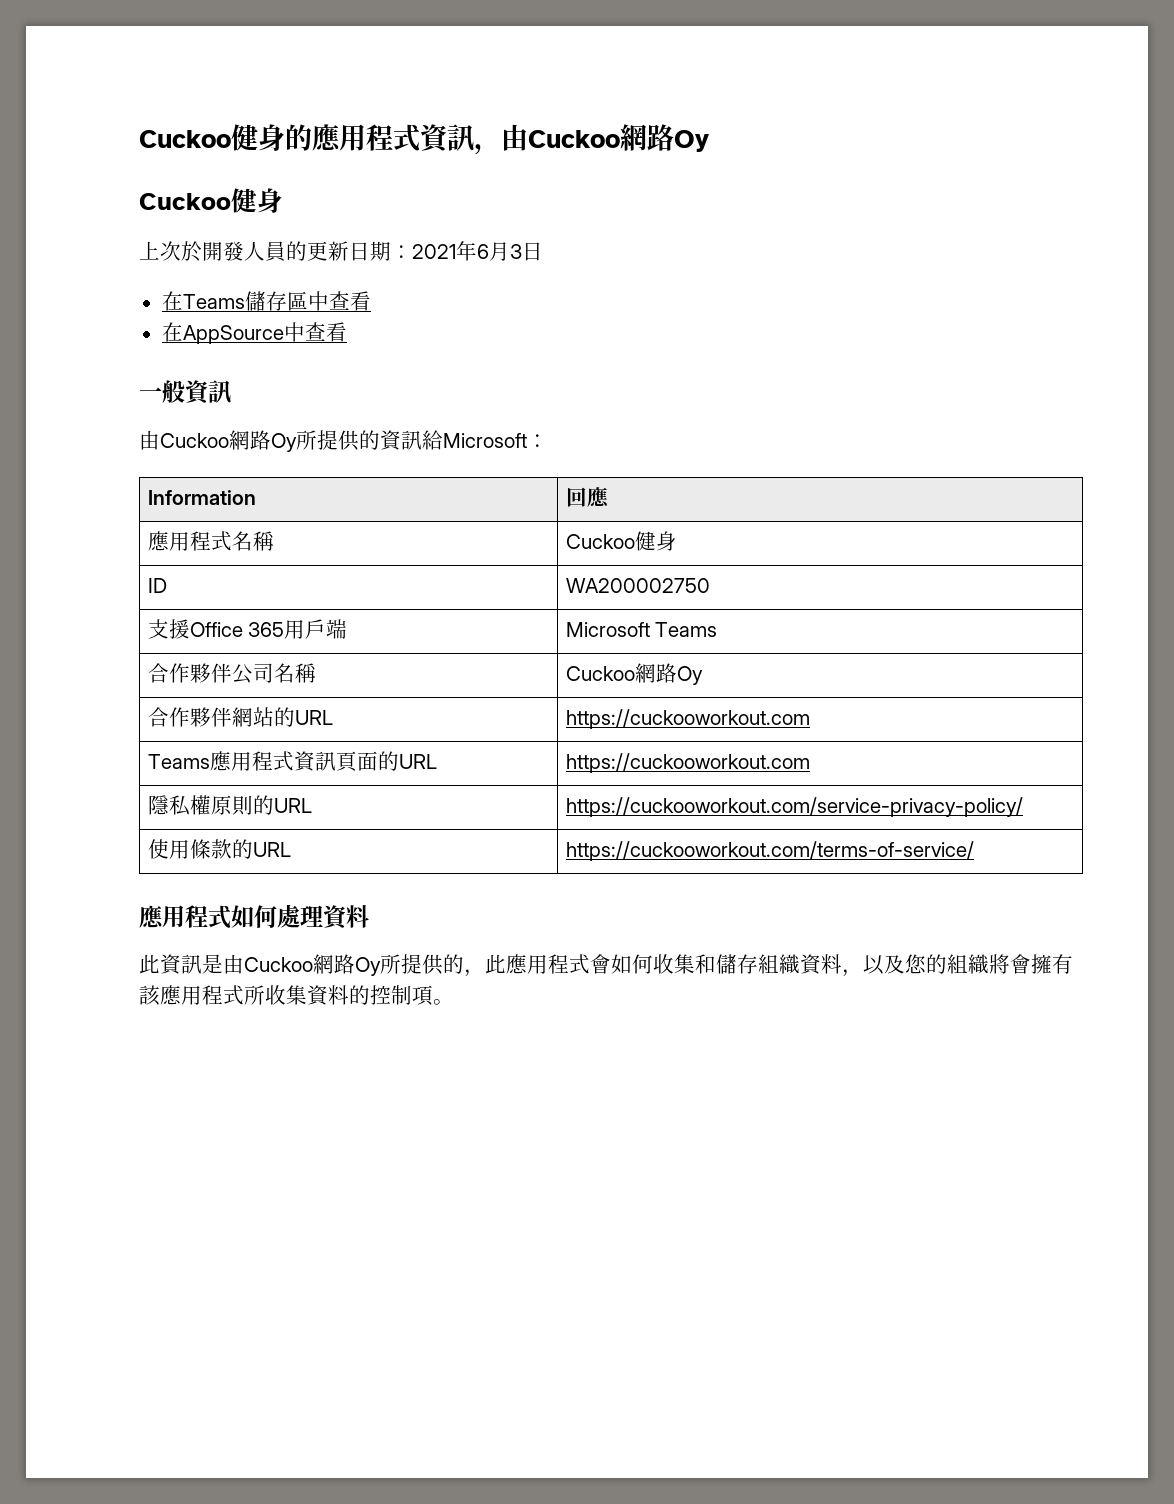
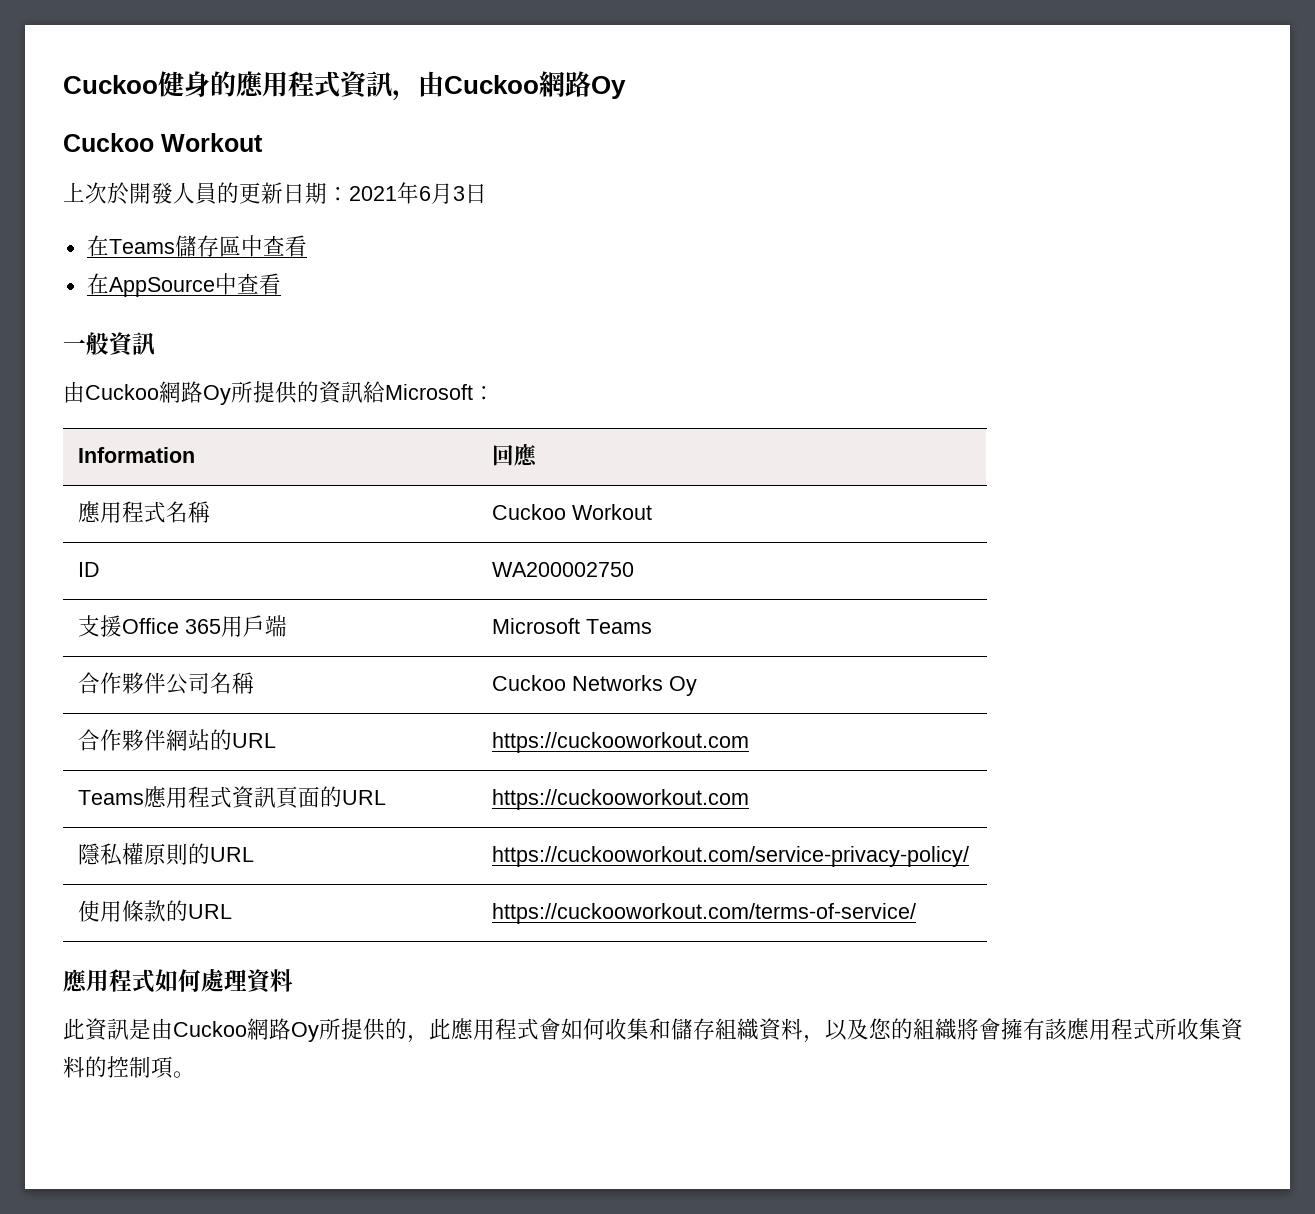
[231,188,283,213] 健身 -> [161,133,263,152] Workout
[634,531,677,551] 健身 -> [572,504,653,520] Workout
[634,663,677,683] 網路 -> [572,675,664,691] Networks

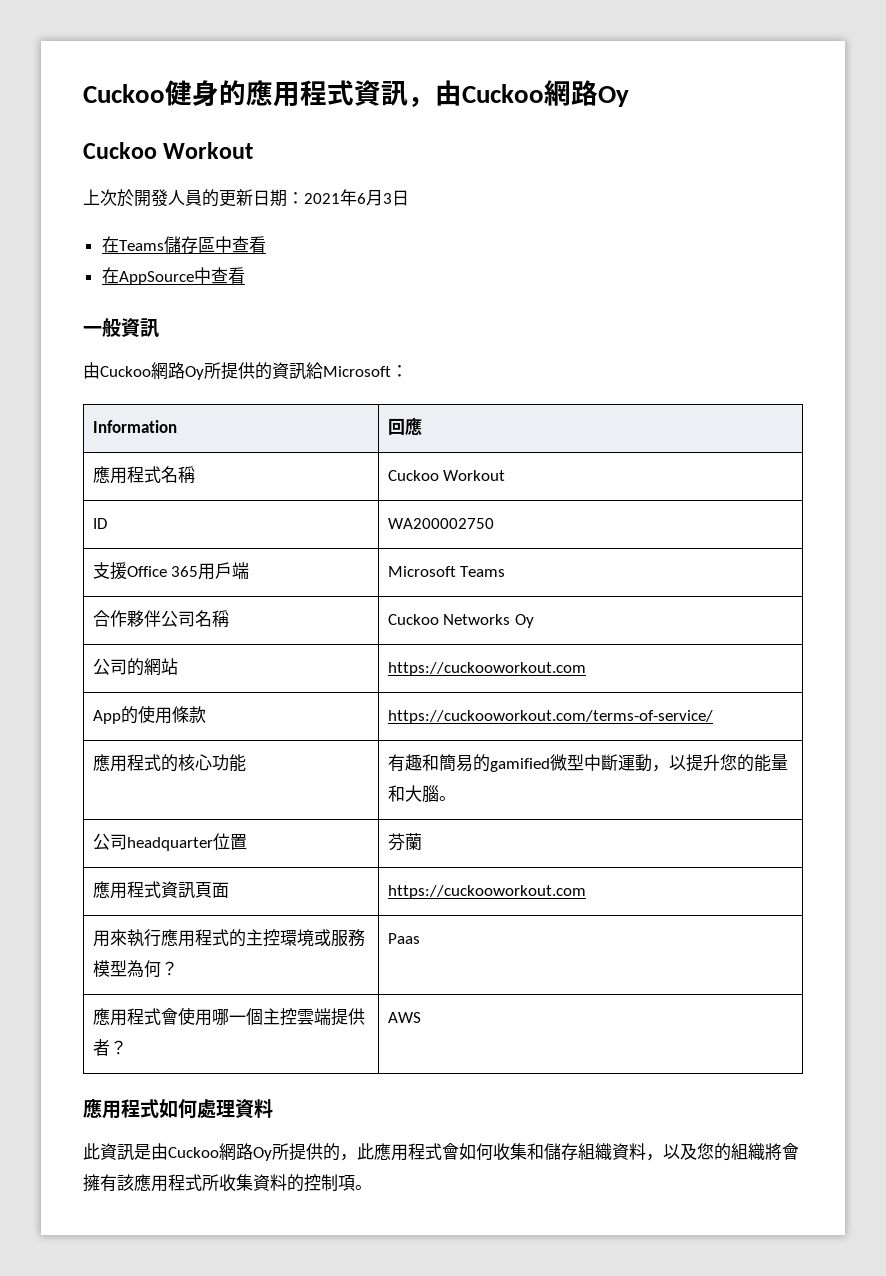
[78,729,167,751] 合作夥伴 -> [92,658,144,676] 公司的
[210,729,277,750] [492,732,750,753] [78,790,145,805] 的URL | https://cuckooworkout.com // Teams -> [387,662,586,676] [92,705,206,724] [387,710,713,724] [92,754,246,772] [387,754,788,772] [387,785,456,803] [92,833,247,851] [387,833,422,851] | https://cuckooworkout.com // App的使用條款 | https://cuckooworkout.com/terms-of-service/ // 應用程式的核心功能 | 有趣和簡易的gamified微型中斷運動，以提升您的能量和大腦。 // 公司headquarter位置 | 芬蘭 //
[320,786,387,807] [492,789,750,810] [78,843,255,866] [492,846,970,867] [78,900,233,922] [492,903,917,924] 的URL | https://cuckooworkout.com // 隱私權原則的URL | https://cuckooworkout.com/service-privacy-policy/ // 使用條款的URL | https://cuckooworkout.com/terms-of-service/ -> [387,885,586,899] [92,929,365,947] [92,960,178,978] [387,933,420,944] [92,1007,365,1026] [92,1039,127,1056] [387,1012,421,1023] | https://cuckooworkout.com // 用來執行應用程式的主控環境或服務模型為何？ | Paas // 應用程式會使用哪一個主控雲端提供者？ | AWS

